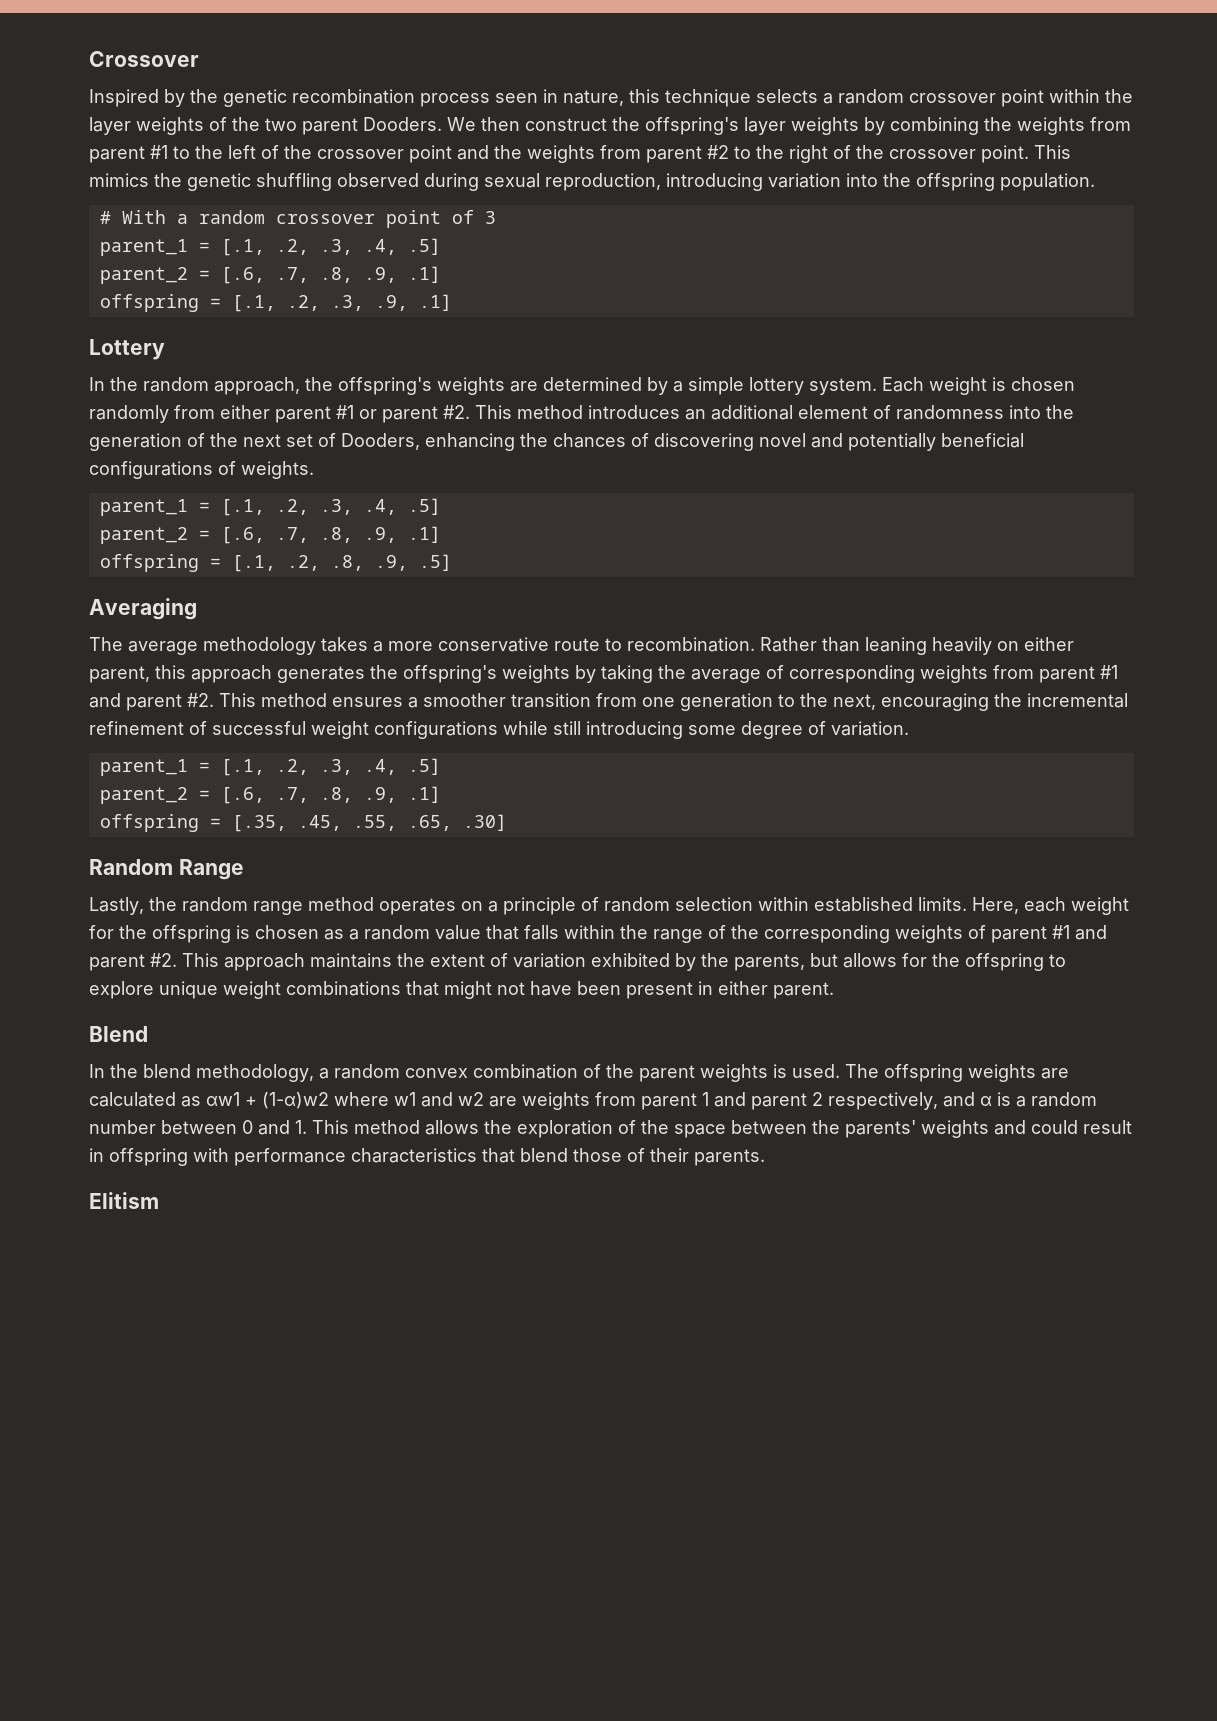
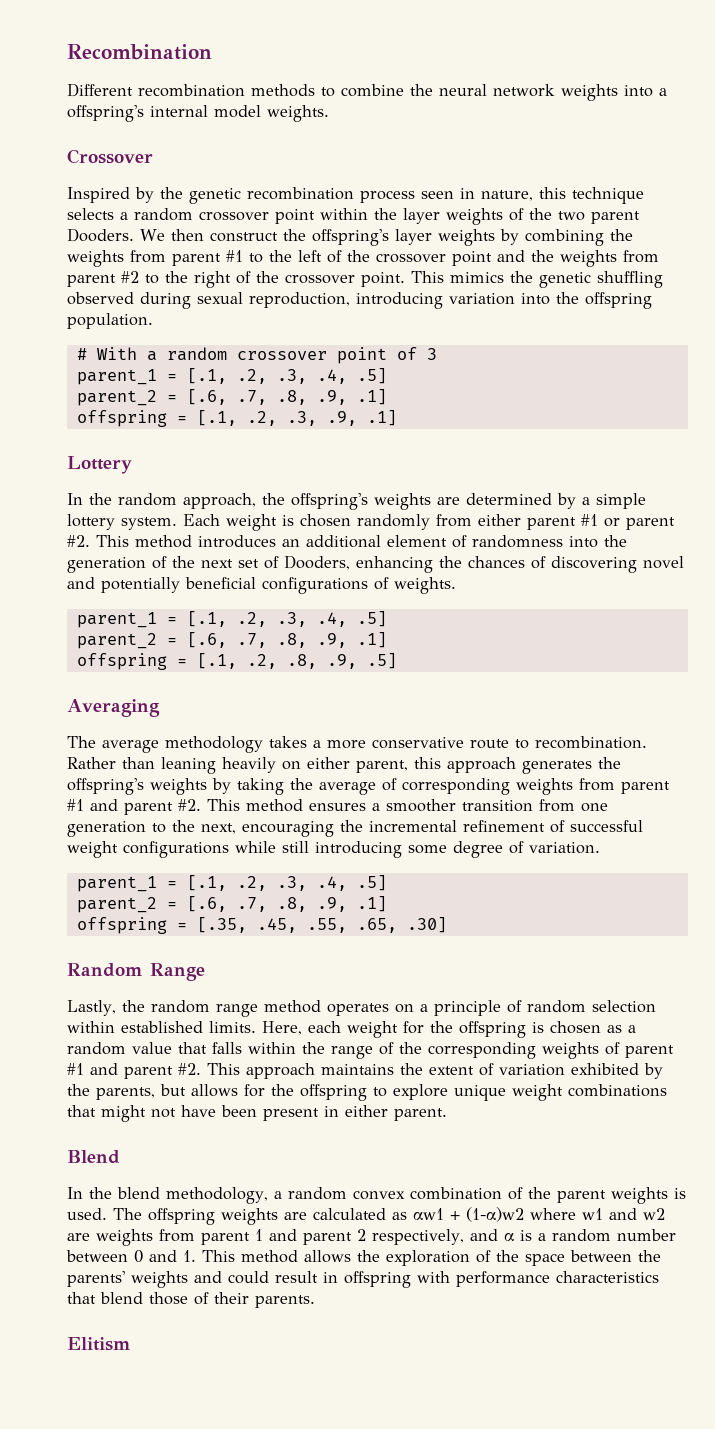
(89, 59) none -> [67,44,212,60] [67,83,667,101] [67,105,329,122] Recombination // Different recombination methods to combine the neural network weights into a offspring's internal model weights. //

